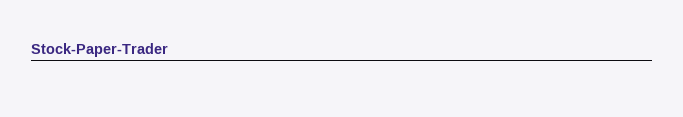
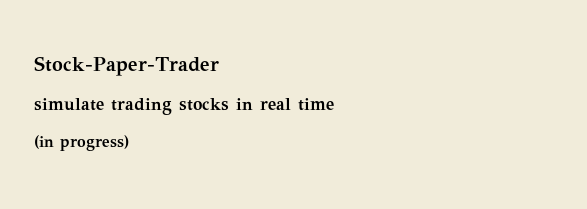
(168, 50) none -> [34,98,334,115] [34,135,129,151] // simulate trading stocks in real time // (in progress)

